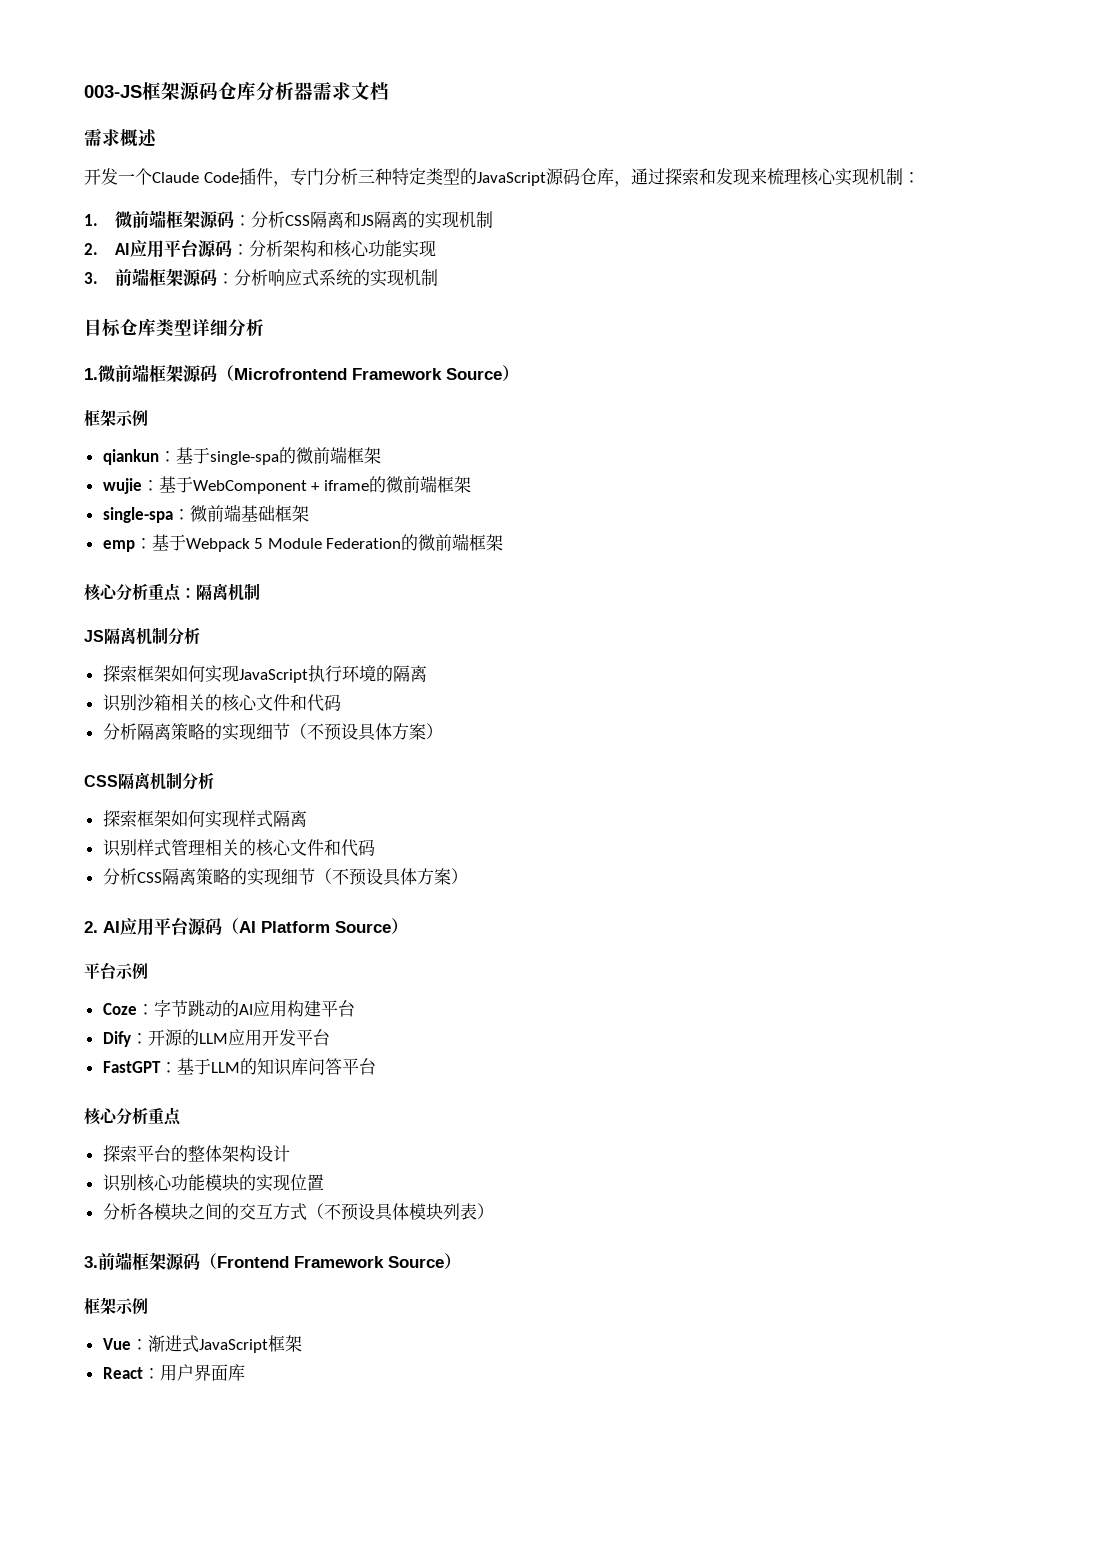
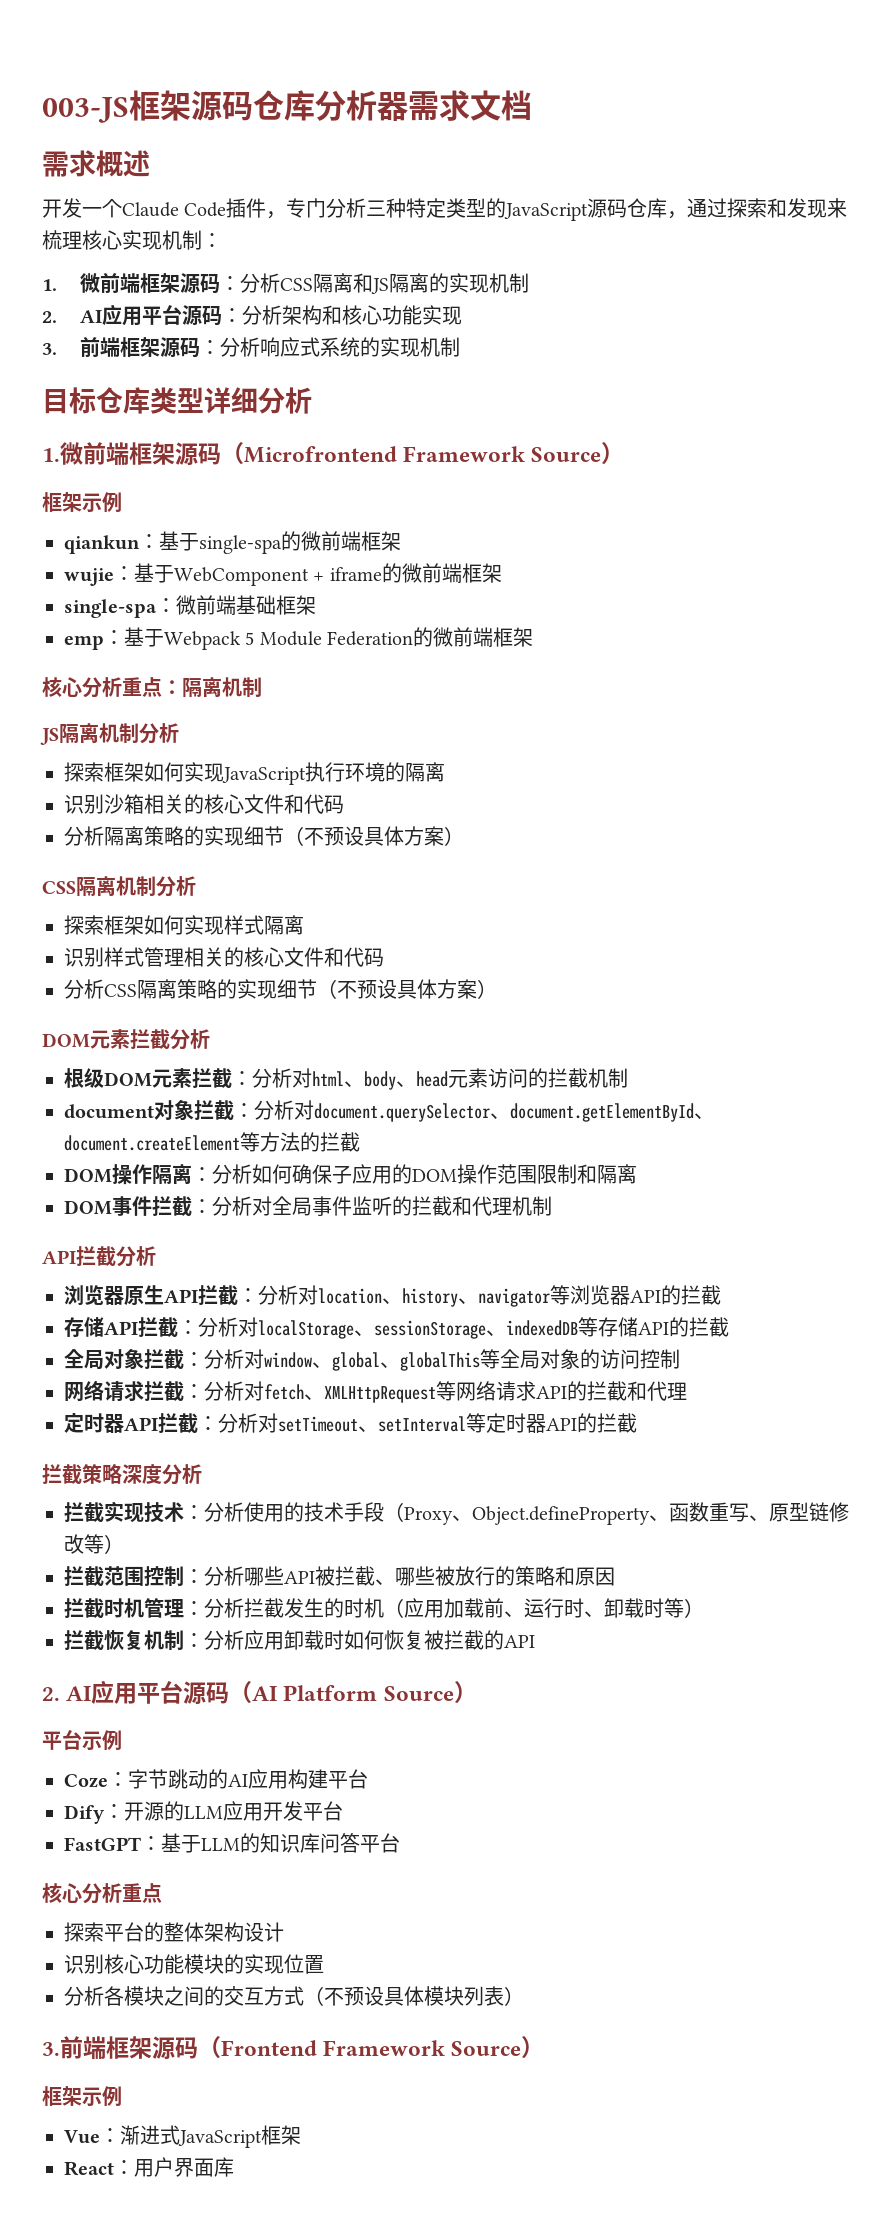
(468, 876) none -> [42,1029,210,1050] [64,1068,628,1090] [64,1099,714,1122] [64,1132,360,1152] [64,1164,637,1185] [64,1196,552,1216] [42,1246,156,1267] [64,1285,721,1307] [64,1317,729,1339] [64,1348,680,1371] [64,1380,687,1403] [64,1413,637,1433] [42,1463,202,1485] [64,1501,849,1525] [64,1534,124,1554] [64,1566,615,1586] [64,1598,704,1618] [64,1630,535,1650] // DOM元素拦截分析 // 根级DOM元素拦截：分析对html、body、head元素访问的拦截机制 // document对象拦截：分析对document.querySelector、document.getElementById、document.createElement等方法的拦截 // DOM操作隔离：分析如何确保子应用的DOM操作范围限制和隔离 // DOM事件拦截：分析对全局事件监听的拦截和代理机制 // API拦截分析 // 浏览器原生API拦截：分析对location、history、navigator等浏览器API的拦截 // 存储API拦截：分析对localStorage、sessionStorage、indexedDB等存储API的拦截 // 全局对象拦截：分析对window、global、globalThis等全局对象的访问控制 // 网络请求拦截：分析对fetch、XMLHttpRequest等网络请求API的拦截和代理 // 定时器API拦截：分析对setTimeout、setInterval等定时器API的拦截 // 拦截策略深度分析 // 拦截实现技术：分析使用的技术手段（Proxy、Object.defineProperty、函数重写、原型链修改等） // 拦截范围控制：分析哪些API被拦截、哪些被放行的策略和原因 // 拦截时机管理：分析拦截发生的时机（应用加载前、运行时、卸载时等） // 拦截恢复机制：分析应用卸载时如何恢复被拦截的API

